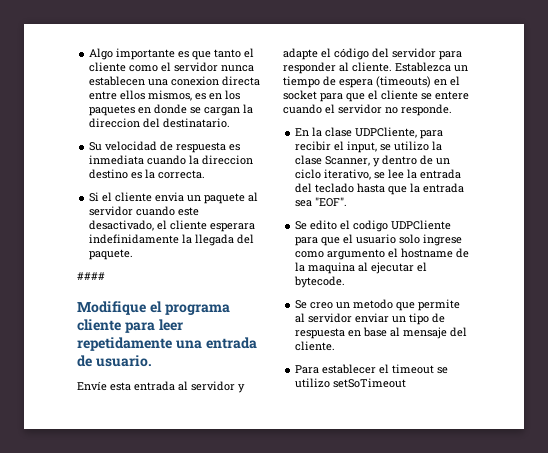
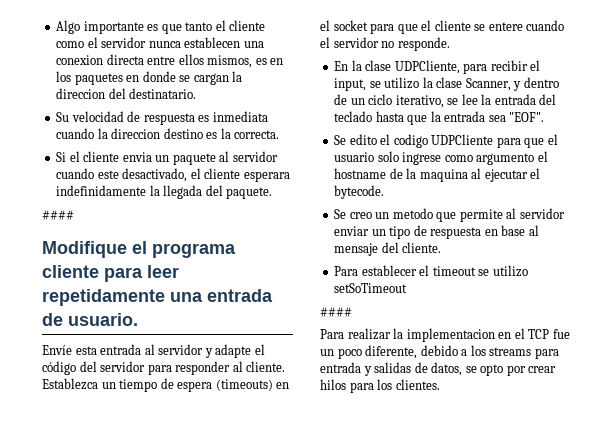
(407, 383) none -> [320,307,352,317] [320,328,570,342] [320,345,559,359] [320,362,557,376] [320,379,440,393] // #### // Para realizar la implementacion en el TCP fue un poco diferente, debido a los streams para entrada y salidas de datos, se opto por crear hilos para los clientes.

